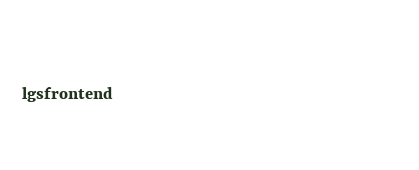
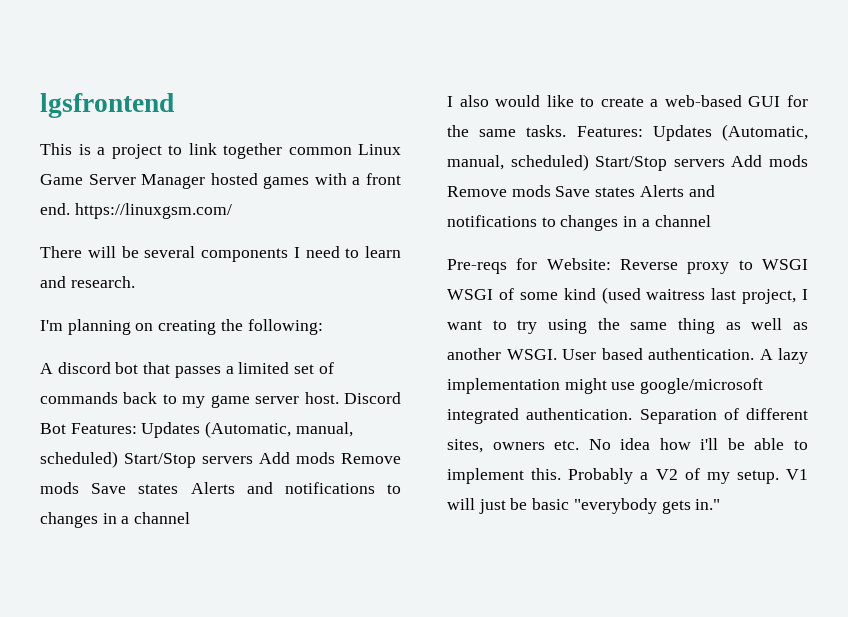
(113, 94) none -> [40,143,401,159] [40,173,401,189] [40,203,232,219] [40,246,401,262] [40,276,135,288] [40,319,323,335] [40,362,334,378] [40,392,402,408] [40,421,353,438] [40,451,401,468] [40,482,401,494] [40,512,191,528] [447,95,808,107] [447,124,808,141] [447,154,808,171] [447,185,715,197] [447,215,711,231] [447,258,808,274] [447,287,808,304] [447,318,808,334] [447,348,808,364] [447,378,764,394] [447,408,808,424] [447,438,808,453] [447,468,808,484] [447,498,721,514] // This is a project to link together common Linux Game Server Manager hosted games with a front end. https://linuxgsm.com/ // There will be several components I need to learn and research. // I'm planning on creating the following: // A discord bot that passes a limited set of commands back to my game server host. Discord Bot Features: Updates (Automatic, manual, scheduled) Start/Stop servers Add mods Remove mods Save states Alerts and notifications to changes in a channel // I also would like to create a web-based GUI for the same tasks. Features: Updates (Automatic, manual, scheduled) Start/Stop servers Add mods Remove mods Save states Alerts and notifications to changes in a channel // Pre-reqs for Website: Reverse proxy to WSGI WSGI of some kind (used waitress last project, I want to try using the same thing as well as another WSGI. User based authentication. A lazy implementation might use google/microsoft integrated authentication. Separation of different sites, owners etc. No idea how i'll be able to implement this. Probably a V2 of my setup. V1 will just be basic "everybody gets in."

